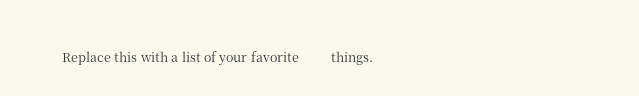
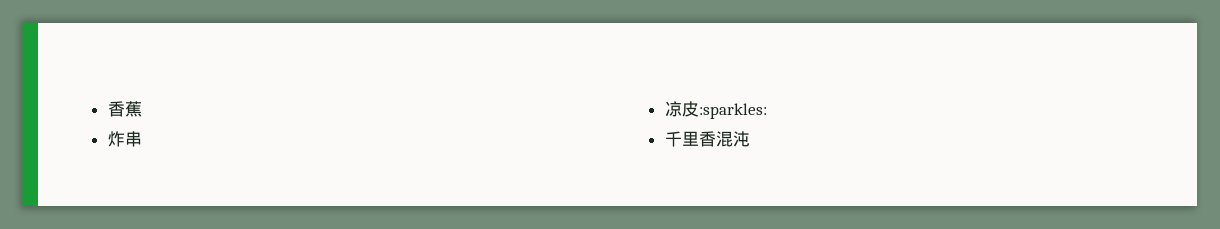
[62,51,373,66] Replace this with a list of your favorite things. -> [107,101,142,117] [107,131,142,147] [664,101,767,119] [664,131,750,147] 香蕉 // 炸串 // 凉皮:sparkles: // 千里香混沌

